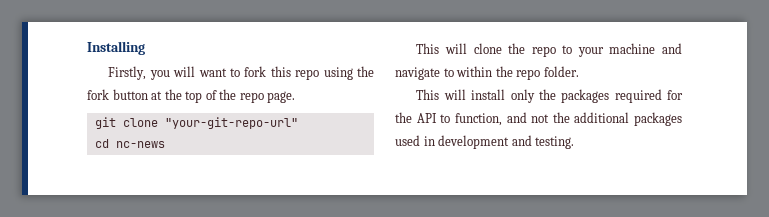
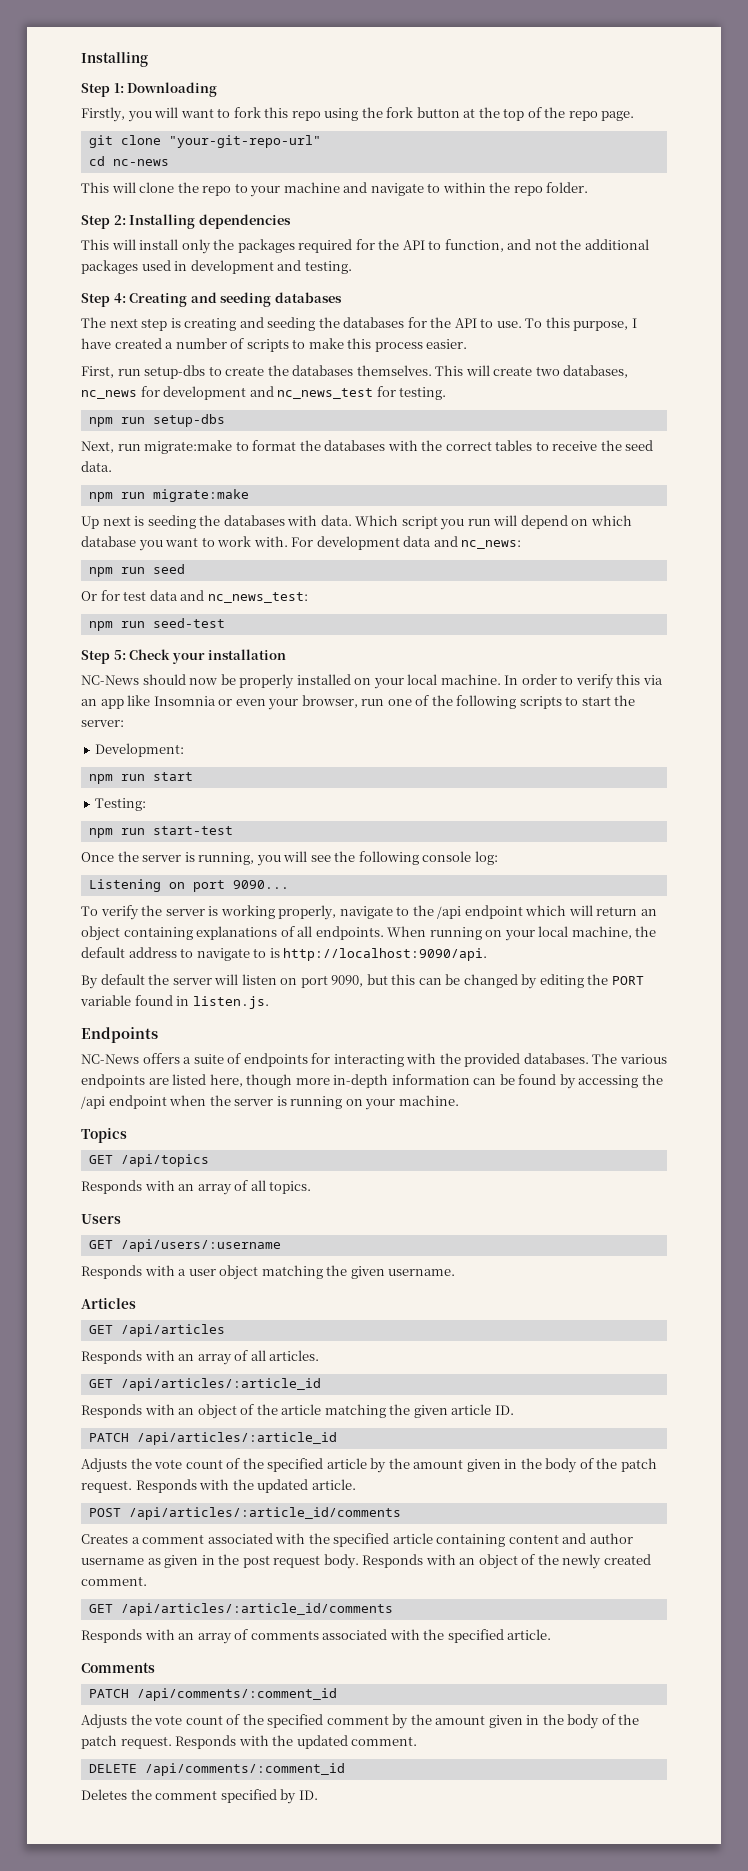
[87,41,145,55] Installing -> [81,52,148,67] [81,82,218,97] Installing // Step 1: Downloading
(579, 71) none -> [81,214,291,229] // Step 2: Installing dependencies
(575, 142) none -> [81,292,342,307] [81,317,637,331] [81,338,468,352] [81,365,629,379] [81,386,447,400] [88,414,225,427] [81,440,654,454] [81,461,112,472] [88,489,249,502] [81,515,632,530] [81,536,522,551] [88,564,185,577] [81,590,308,603] [88,618,225,631] [81,649,287,664] [81,674,663,689] [81,695,636,710] [81,720,124,727] [95,743,185,757] [88,772,193,784] [95,798,147,811] [88,826,233,838] [81,851,498,866] [88,879,289,892] [81,905,657,920] [81,926,657,941] [81,947,488,961] [81,974,644,989] [80,995,269,1009] [81,1027,158,1043] [81,1053,667,1067] [81,1074,663,1089] [81,1095,459,1110] [81,1128,127,1143] [88,1154,209,1167] [81,1180,312,1195] [81,1214,121,1224] [88,1239,281,1252] [81,1265,456,1280] [81,1298,136,1309] [88,1324,225,1337] [81,1350,320,1365] [88,1378,321,1391] [81,1404,514,1419] [88,1432,337,1445] [81,1458,657,1473] [81,1479,356,1493] [88,1507,401,1520] [81,1533,633,1547] [81,1554,651,1569] [81,1576,147,1586] [88,1603,393,1616] [81,1629,552,1644] [81,1662,155,1673] [88,1688,337,1701] [81,1714,640,1729] [81,1735,418,1749] [88,1763,345,1776] [81,1789,318,1804] // Step 4: Creating and seeding databases // The next step is creating and seeding the databases for the API to use. To this purpose, I have created a number of scripts to make this process easier. // First, run setup-dbs to create the databases themselves. This will create two databases, nc_news for development and nc_news_test for testing. // npm run setup-dbs // Next, run migrate:make to format the databases with the correct tables to receive the seed data. // npm run migrate:make // Up next is seeding the databases with data. Which script you run will depend on which database you want to work with. For development data and nc_news: // npm run seed // Or for test data and nc_news_test: // npm run seed-test // Step 5: Check your installation // NC-News should now be properly installed on your local machine. In order to verify this via an app like Insomnia or even your browser, run one of the following scripts to start the server: // Development: // npm run start // Testing: // npm run start-test // Once the server is running, you will see the following console log: // Listening on port 9090... // To verify the server is working properly, navigate to the /api endpoint which will return an object containing explanations of all endpoints. When running on your local machine, the default address to navigate to is http://localhost:9090/api. // By default the server will listen on port 9090, but this can be changed by editing the PORT variable found in listen.js. // Endpoints // NC-News offers a suite of endpoints for interacting with the provided databases. The various endpoints are listed here, though more in-depth information can be found by accessing the /api endpoint when the server is running on your machine. // Topics // GET /api/topics // Responds with an array of all topics. // Users // GET /api/users/:username // Responds with a user object matching the given username. // Articles // GET /api/articles // Responds with an array of all articles. // GET /api/articles/:article_id // Responds with an object of the article matching the given article ID. // PATCH /api/articles/:article_id // Adjusts the vote count of the specified article by the amount given in the body of the patch request. Responds with the updated article. // POST /api/articles/:article_id/comments // Creates a comment associated with the specified article containing content and author username as given in the post request body. Responds with an object of the newly created comment. // GET /api/articles/:article_id/comments // Responds with an array of comments associated with the specified article. // Comments // PATCH /api/comments/:comment_id // Adjusts the vote count of the specified comment by the amount given in the body of the patch request. Responds with the updated comment. // DELETE /api/comments/:comment_id // Deletes the comment specified by ID.

